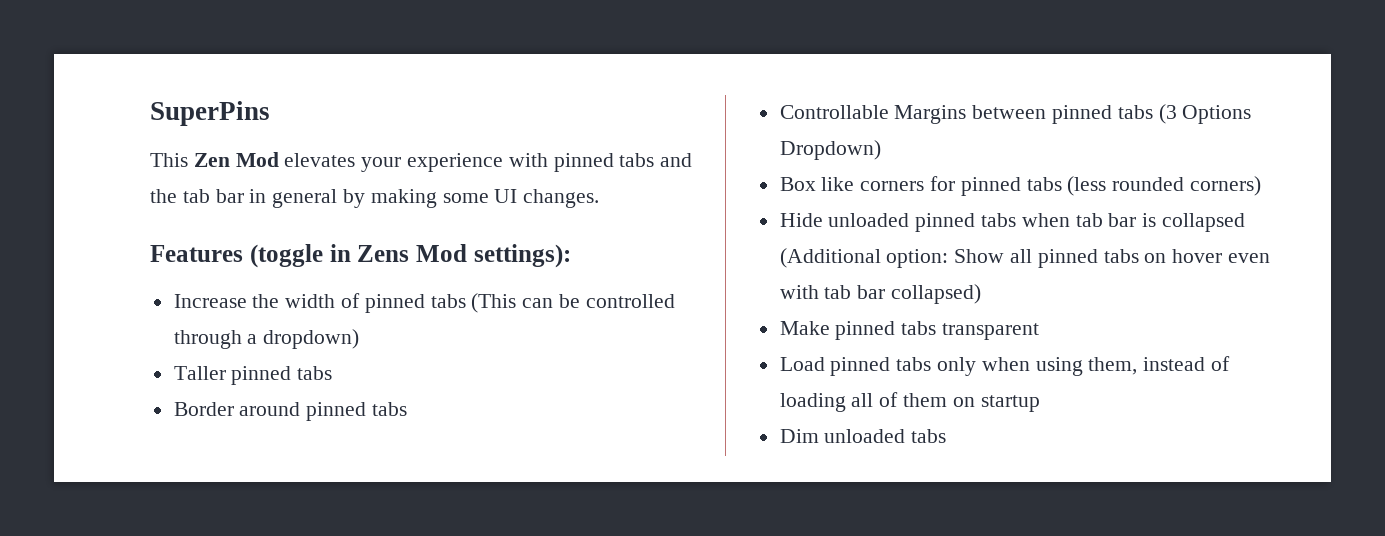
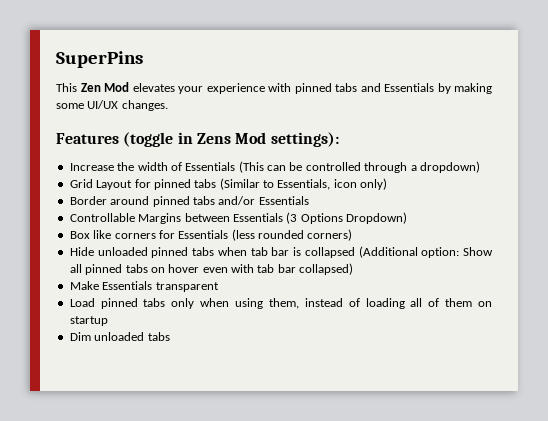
[150,189,338,208] the tab bar in general -> [384,83,434,92] Essentials
[494,189,518,203] UI -> [87,100,119,109] UI/UX
[364,294,466,313] pinned tabs -> [185,162,236,171] Essentials
[173,366,333,385] Taller pinned tabs -> [69,178,388,190] Grid Layout for pinned tabs (Similar to Essentials, icon only)
(408, 409) none -> [218,196,309,205] and/or Essentials
[1052,105,1153,124] pinned tabs -> [232,213,283,222] Essentials
[960,177,1062,196] pinned tabs -> [178,230,229,239] Essentials
[835,321,937,340] pinned tabs -> [102,281,153,290] Essentials

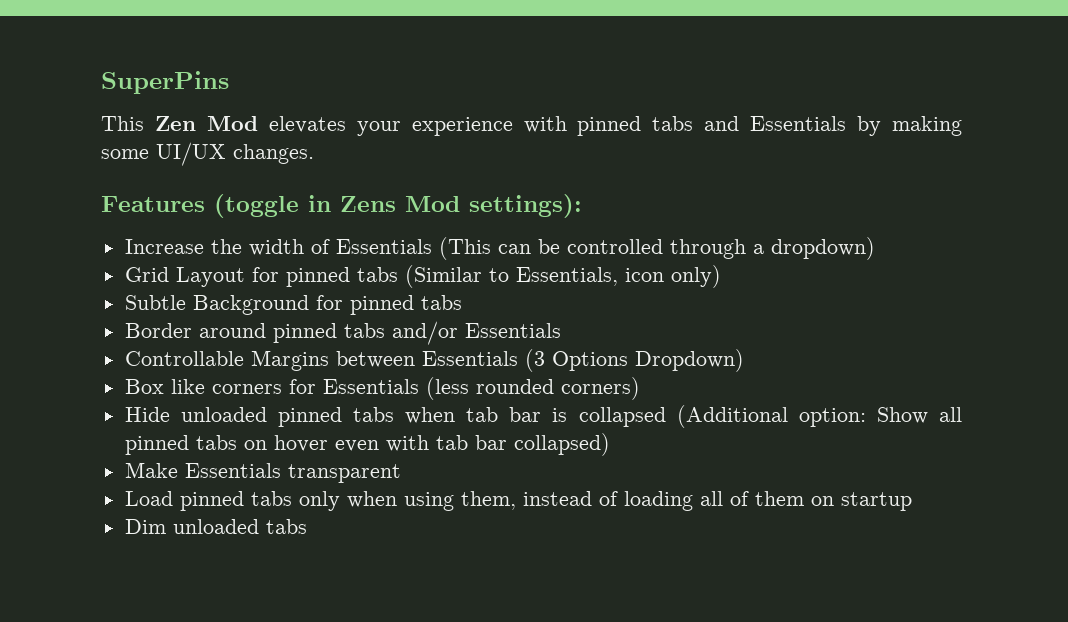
(388, 184) none -> [124,295,462,315] // Subtle Background for pinned tabs

